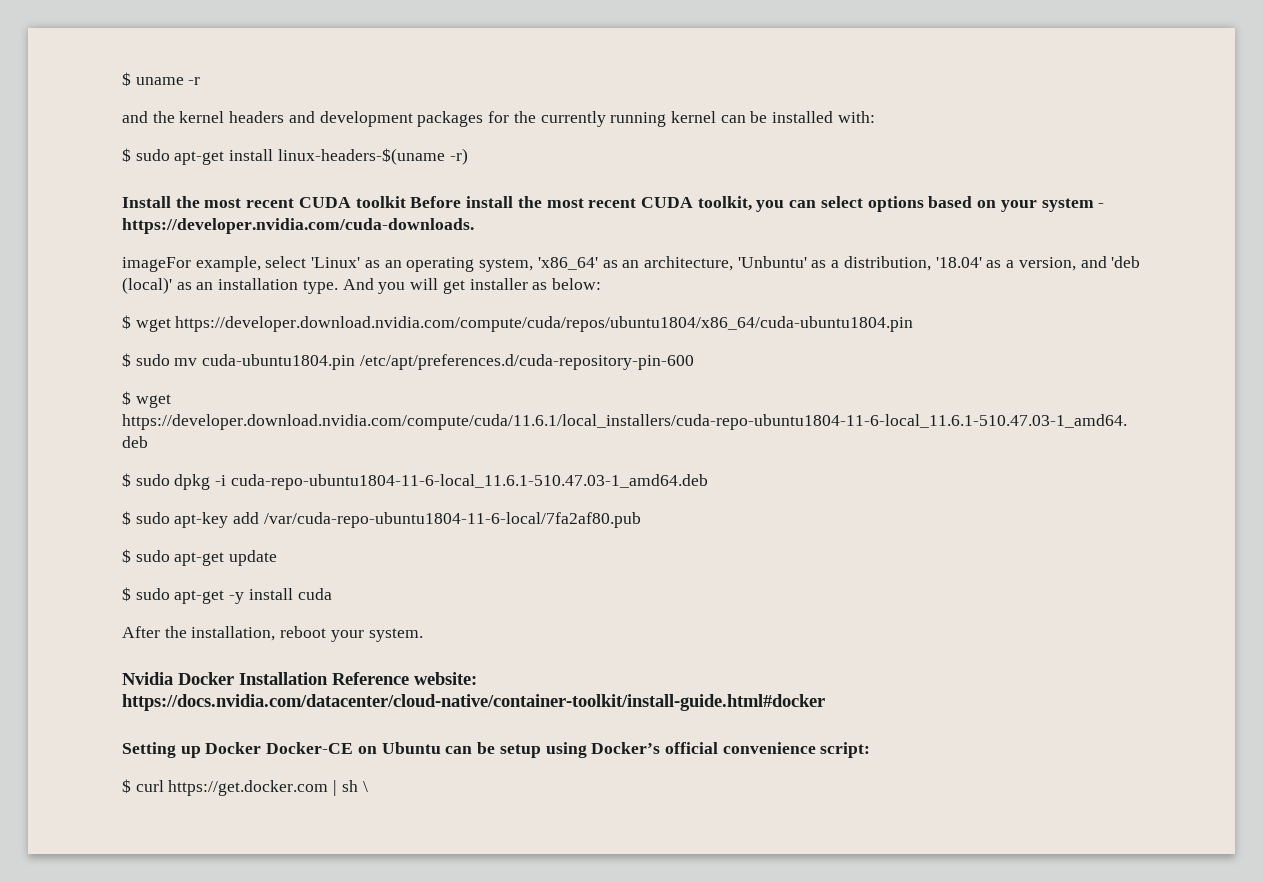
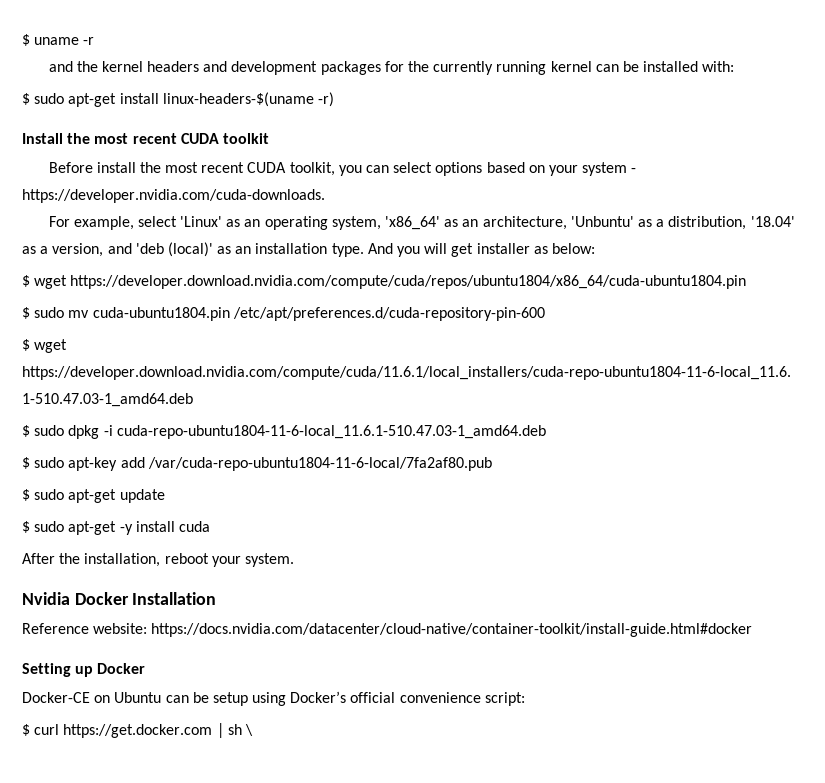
(406, 202) none -> (269, 138) //
[122,257,191,272] imageFor -> [48,216,70,227] For
(328, 678) none -> (217, 598) //
(262, 748) none -> (146, 668) //

